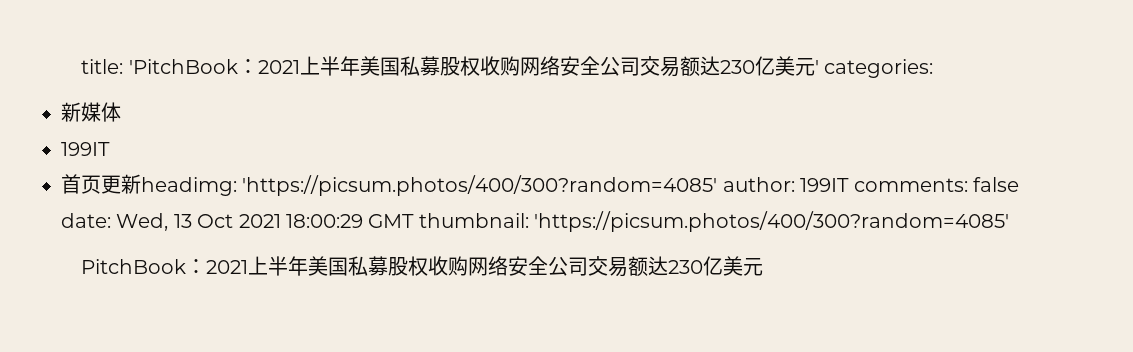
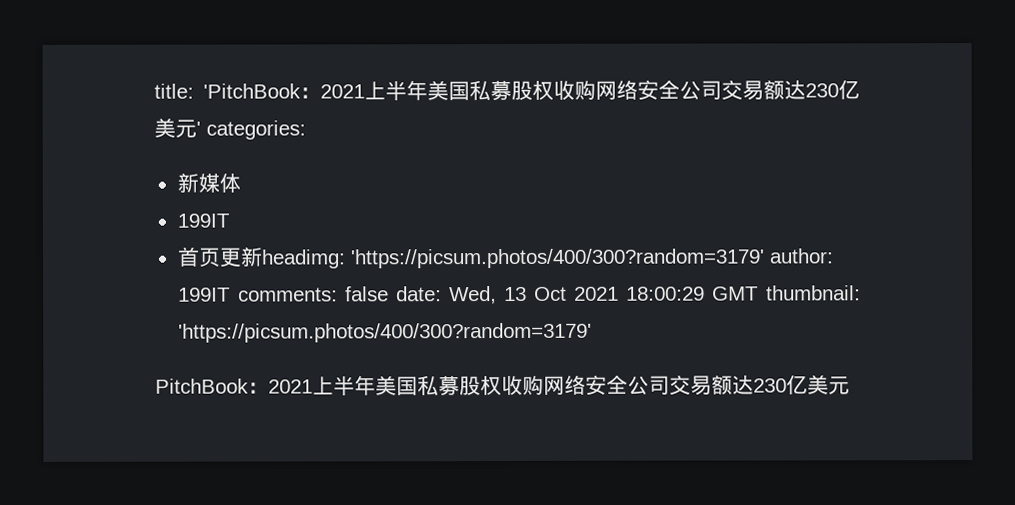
[242,175,718,196] 'https://picsum.photos/400/300?random=4085' -> [349,248,765,269] 'https://picsum.photos/400/300?random=3179'
[534,211,1010,232] 'https://picsum.photos/400/300?random=4085' -> [177,322,592,343] 'https://picsum.photos/400/300?random=3179'

